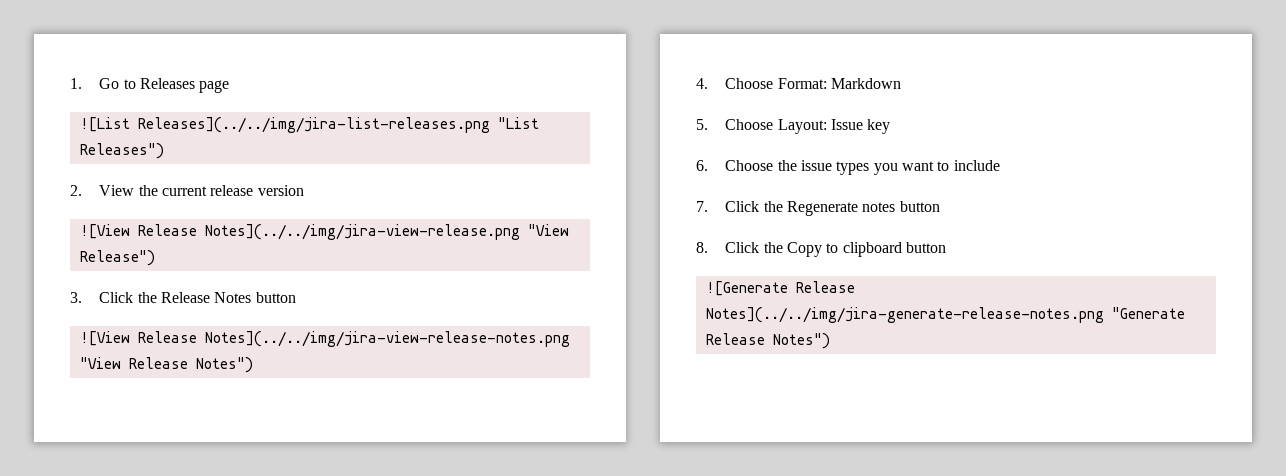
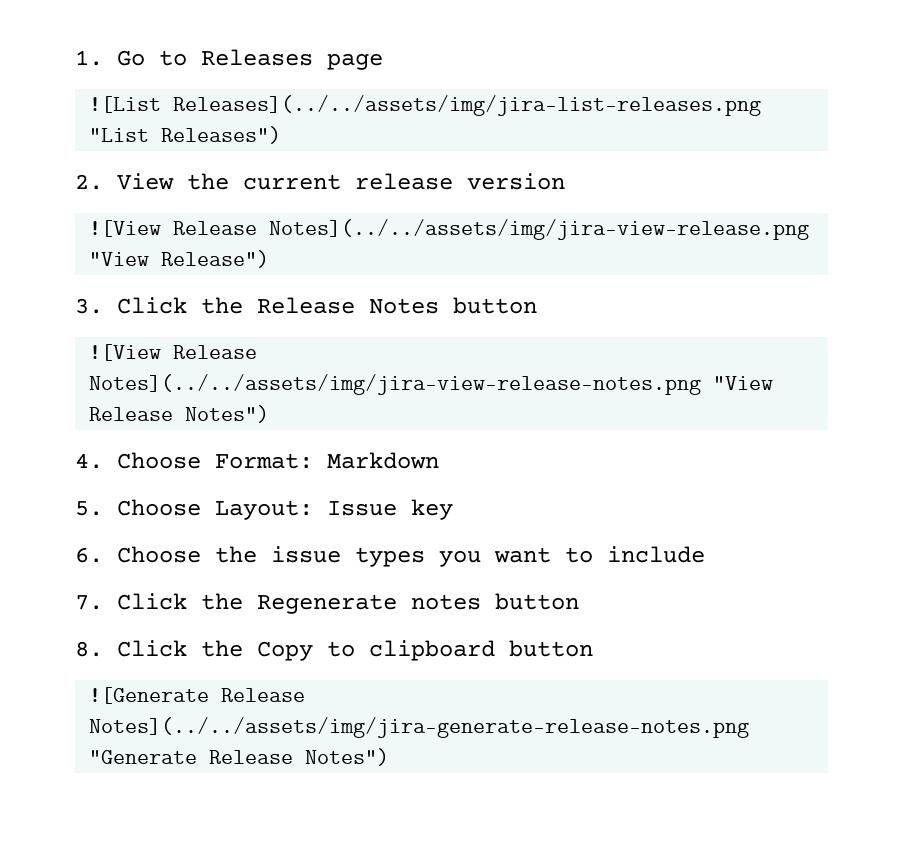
[137,117,490,133] Releases](../../img/jira-list-releases.png -> [173,95,762,116] Releases](../../assets/img/jira-list-releases.png
[204,224,520,240] Notes](../../img/jira-view-release.png -> [269,219,810,240] Notes](../../assets/img/jira-view-release.png
[204,331,570,347] Notes](../../img/jira-view-release-notes.png -> [89,374,702,395] Notes](../../assets/img/jira-view-release-notes.png
[705,307,1104,323] Notes](../../img/jira-generate-release-notes.png -> [89,717,750,738] Notes](../../assets/img/jira-generate-release-notes.png

